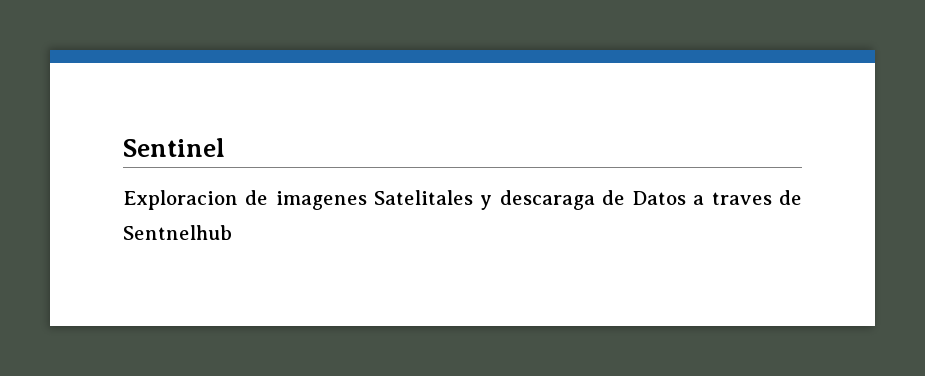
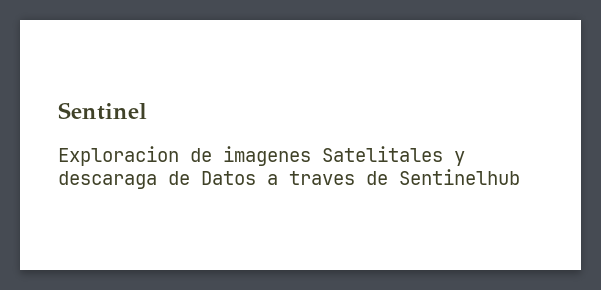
[123,225,232,240] Sentnelhub -> [399,169,520,185] Sentinelhub

